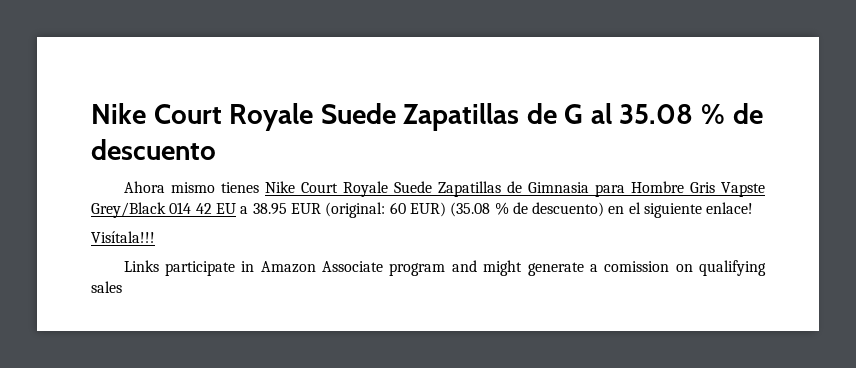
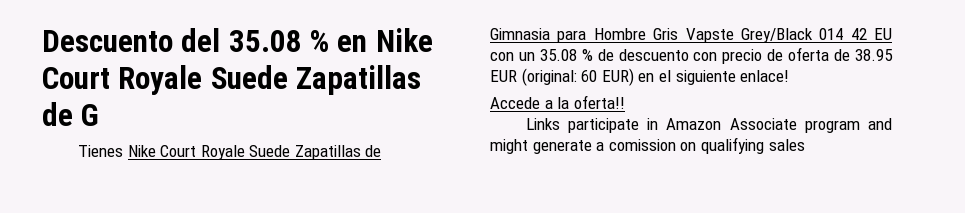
(91, 113) none -> [42,28,368,52] Descuento del 35.08 % en
[590,103,763,124] [91,139,216,160] [123,181,259,193] al 35.08 % de descuento // Ahora mismo tienes -> [77,145,123,157] // Tienes
[240,206,249,214] a -> [490,47,851,64] con un 35.08 % de descuento con precio de oferta de
[450,202,605,217] (35.08 % de descuento) -> (634, 77) none
[91,231,155,243] Visítala!!! -> [490,95,625,109] Accede a la oferta!!

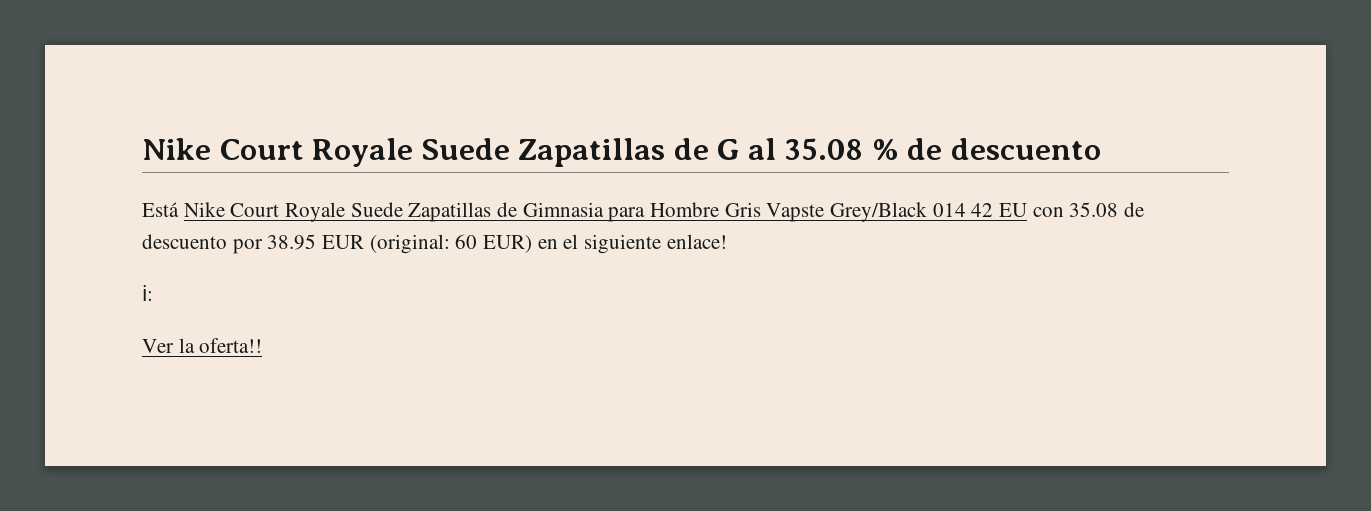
[42,28,368,52] Descuento del 35.08 % en -> (142, 149) none
[77,145,123,157] // Tienes -> [747,138,1101,160] [142,202,179,217] al 35.08 % de descuento // Está
[518,47,851,64] un 35.08 % de descuento con precio de oferta de -> [1069,202,1145,217] [142,234,263,254] 35.08 de descuento por
[490,97,553,109] Accede a -> [142,285,153,301] [142,339,174,353] ℹ: // Ver
[525,118,892,133] [490,137,805,154] // Links participate in Amazon Associate program and might generate a comission on qualifying sales -> (263, 345) none

